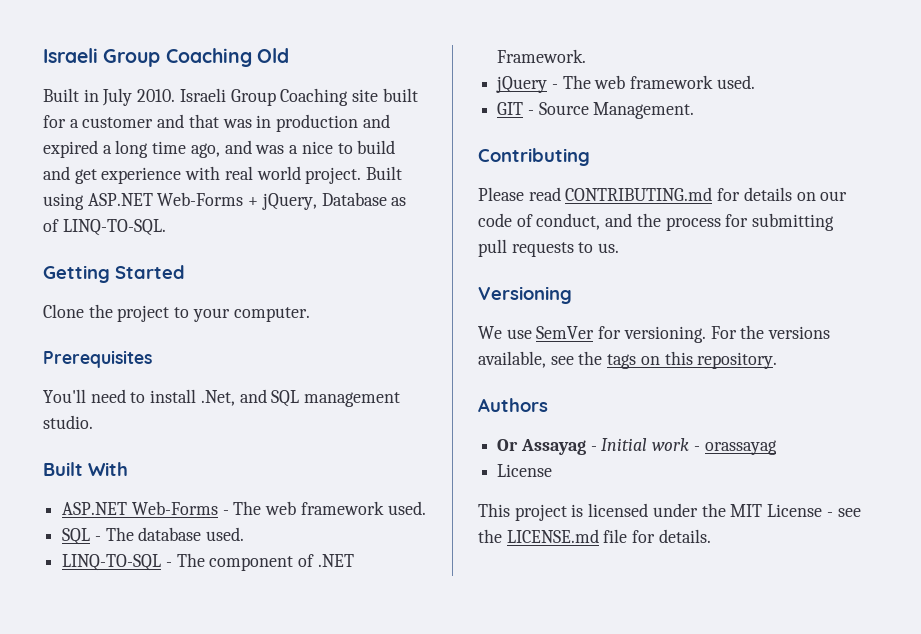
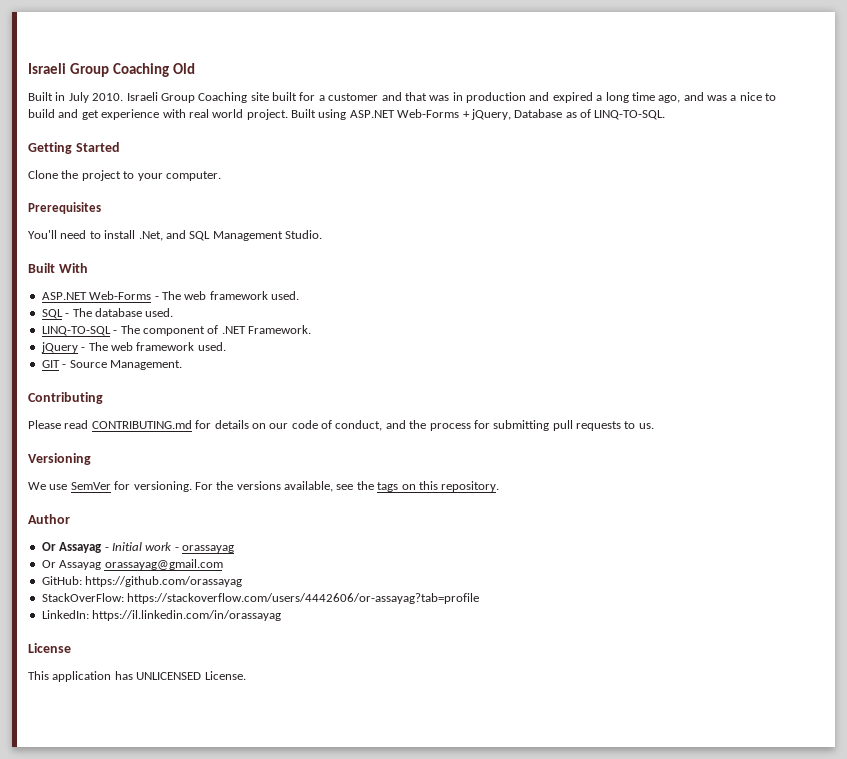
[304,392,401,407] [43,415,93,429] management studio. -> [212,230,322,241] Management Studio.
[478,398,548,412] Authors -> [28,514,70,524] Author
[497,464,553,477] [478,503,861,521] [478,529,711,543] License // This project is licensed under the MIT License - see the LICENSE.md file for details. -> [41,559,223,570] [41,576,243,587] [41,593,480,604] [41,610,282,621] [28,643,71,653] [28,671,246,682] Or Assayag orassayag@gmail.com // GitHub: https://github.com/orassayag // StackOverFlow: https://stackoverflow.com/users/4442606/or-assayag?tab=profile // LinkedIn: https://il.linkedin.com/in/orassayag // License // This application has UNLICENSED License.

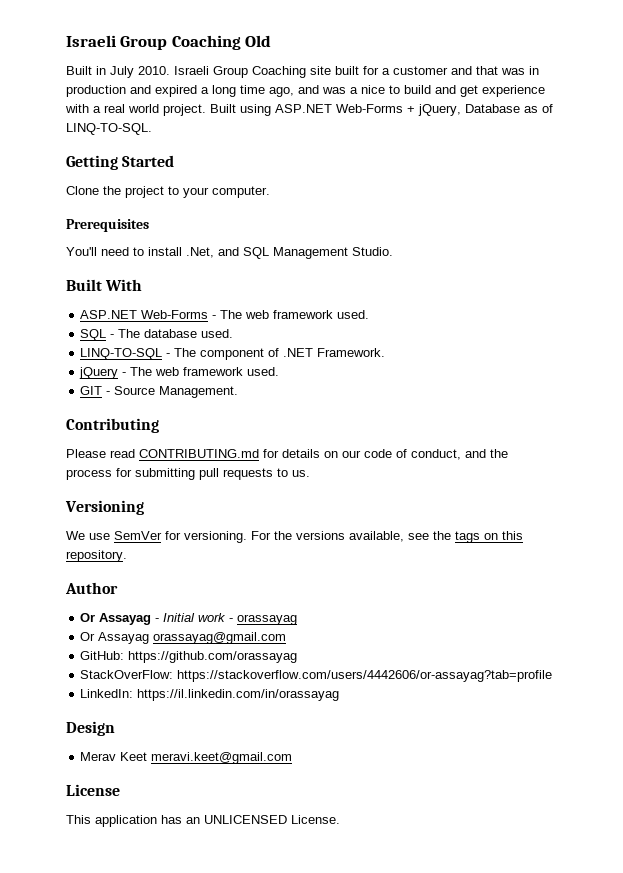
(186, 113) none -> [93,106,101,113] a
(282, 615) none -> [66,721,115,736] [80,752,293,764] // Design // Merav Keet meravi.keet@gmail.com
(133, 675) none -> [186,817,200,824] an

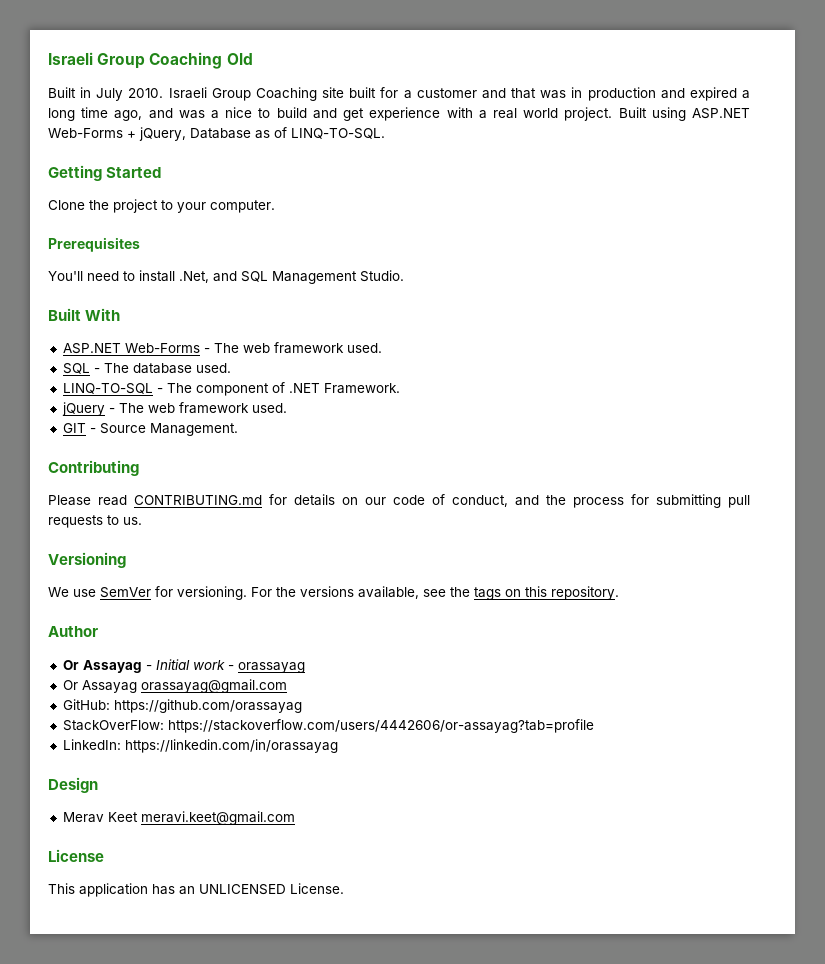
[137,689,340,701] https://il.linkedin.com/in/orassayag -> [124,739,338,753] https://linkedin.com/in/orassayag

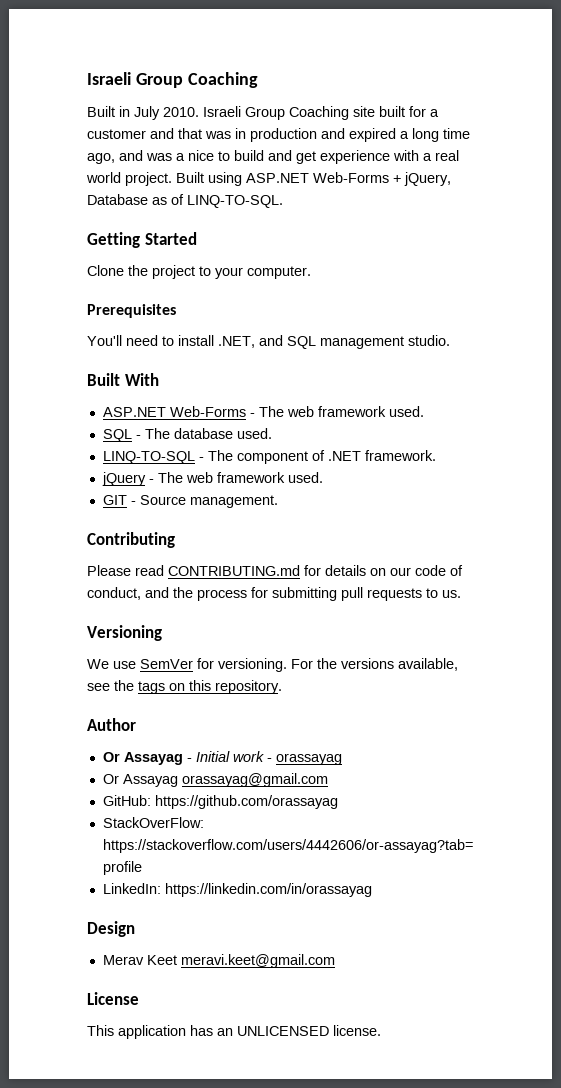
[48,52,253,69] Israeli Group Coaching Old -> [87,72,258,88] Israeli Group Coaching
[179,271,209,283] .Net, -> [218,336,255,348] .NET,
[272,270,404,284] Management Studio. -> [320,335,450,349] management studio.
[323,383,400,394] Framework. -> [364,450,436,461] framework.
[149,423,238,436] Management. -> [189,495,278,508] management.
[290,883,344,894] License. -> [333,1025,381,1036] license.

